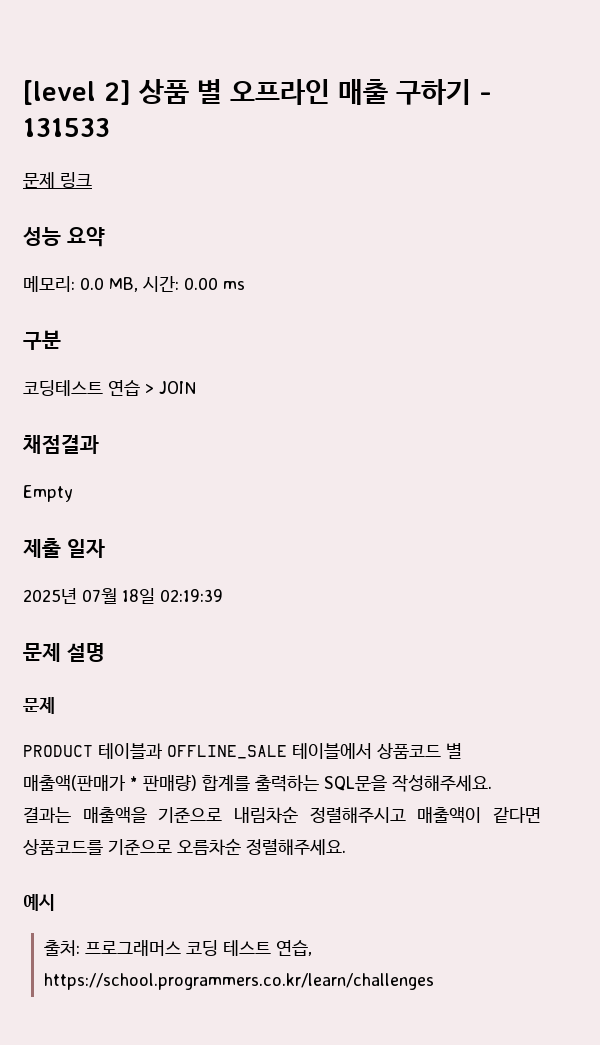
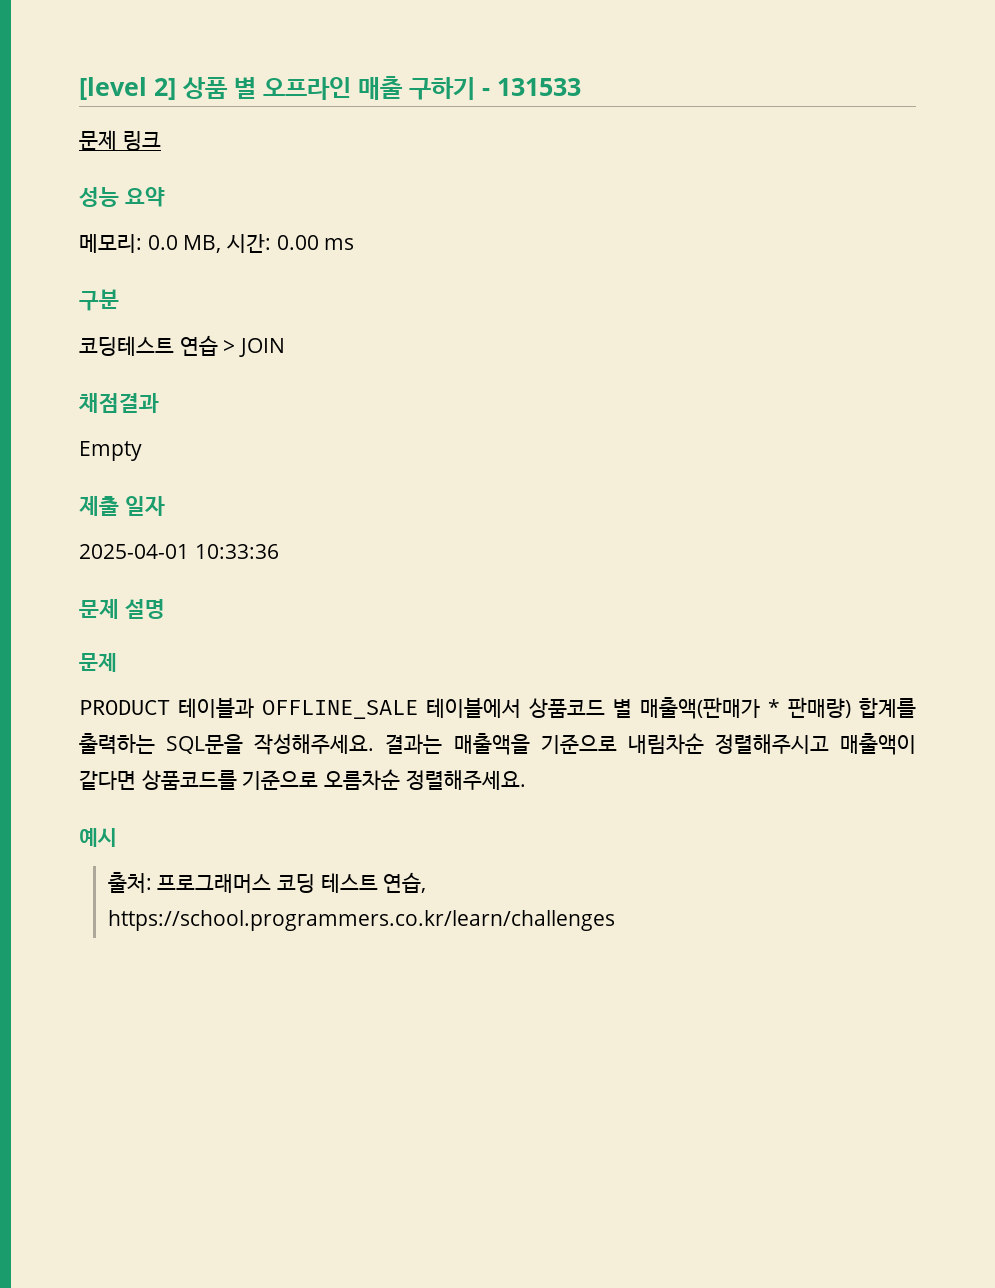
[23,588,223,604] 2025년 07월 18일 02:19:39 -> [79,544,279,559] 2025-04-01 10:33:36

